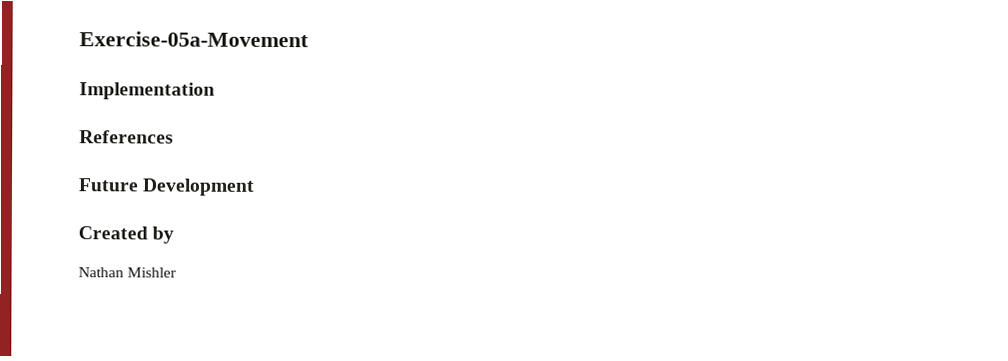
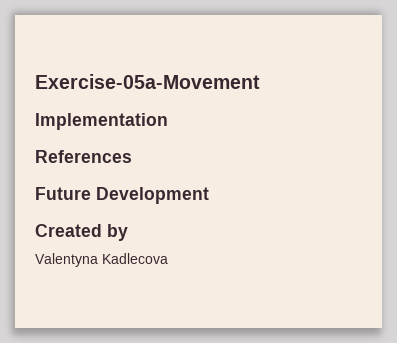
[78,267,178,278] Nathan Mishler -> [35,253,168,267] Valentyna Kadlecova

